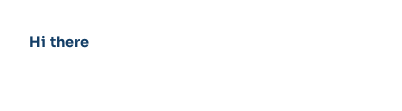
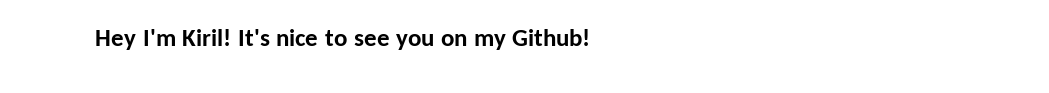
[29,35,89,48] Hi there -> [95,29,591,50] Hey I'm Kiril! It's nice to see you on my Github!

